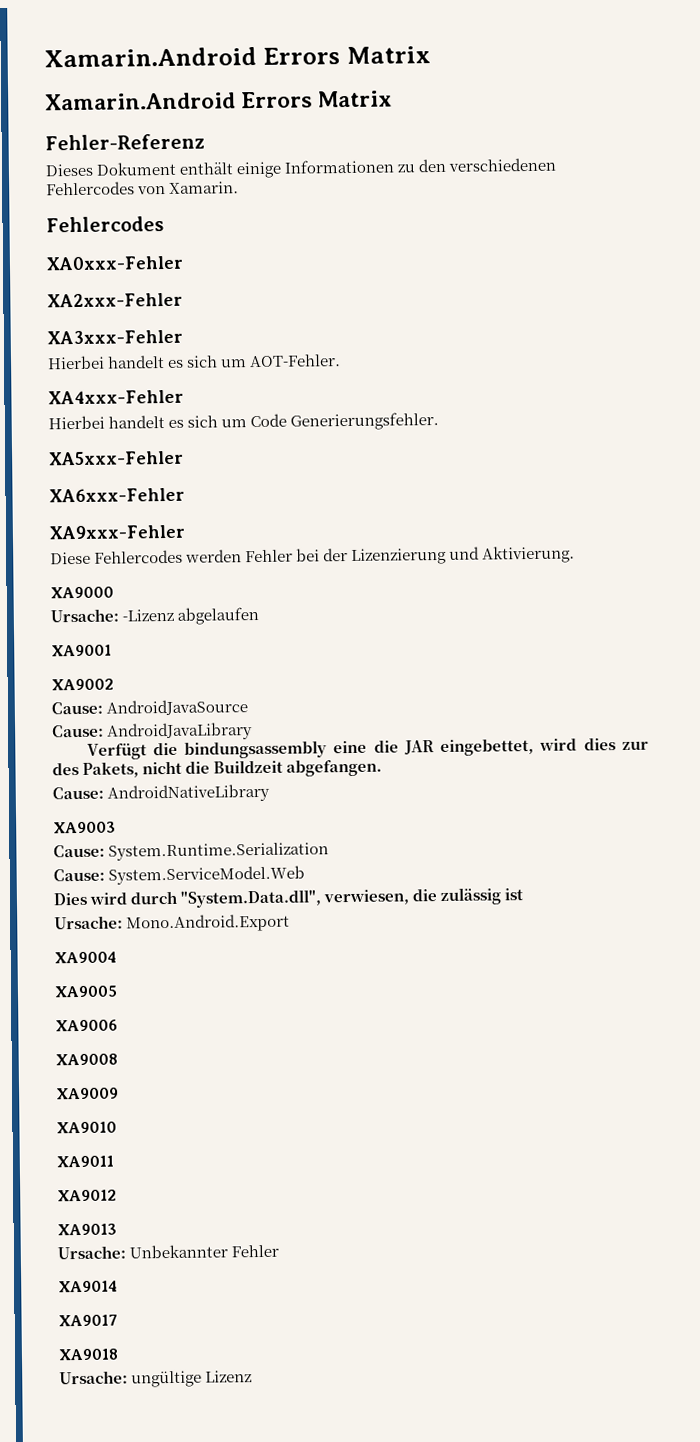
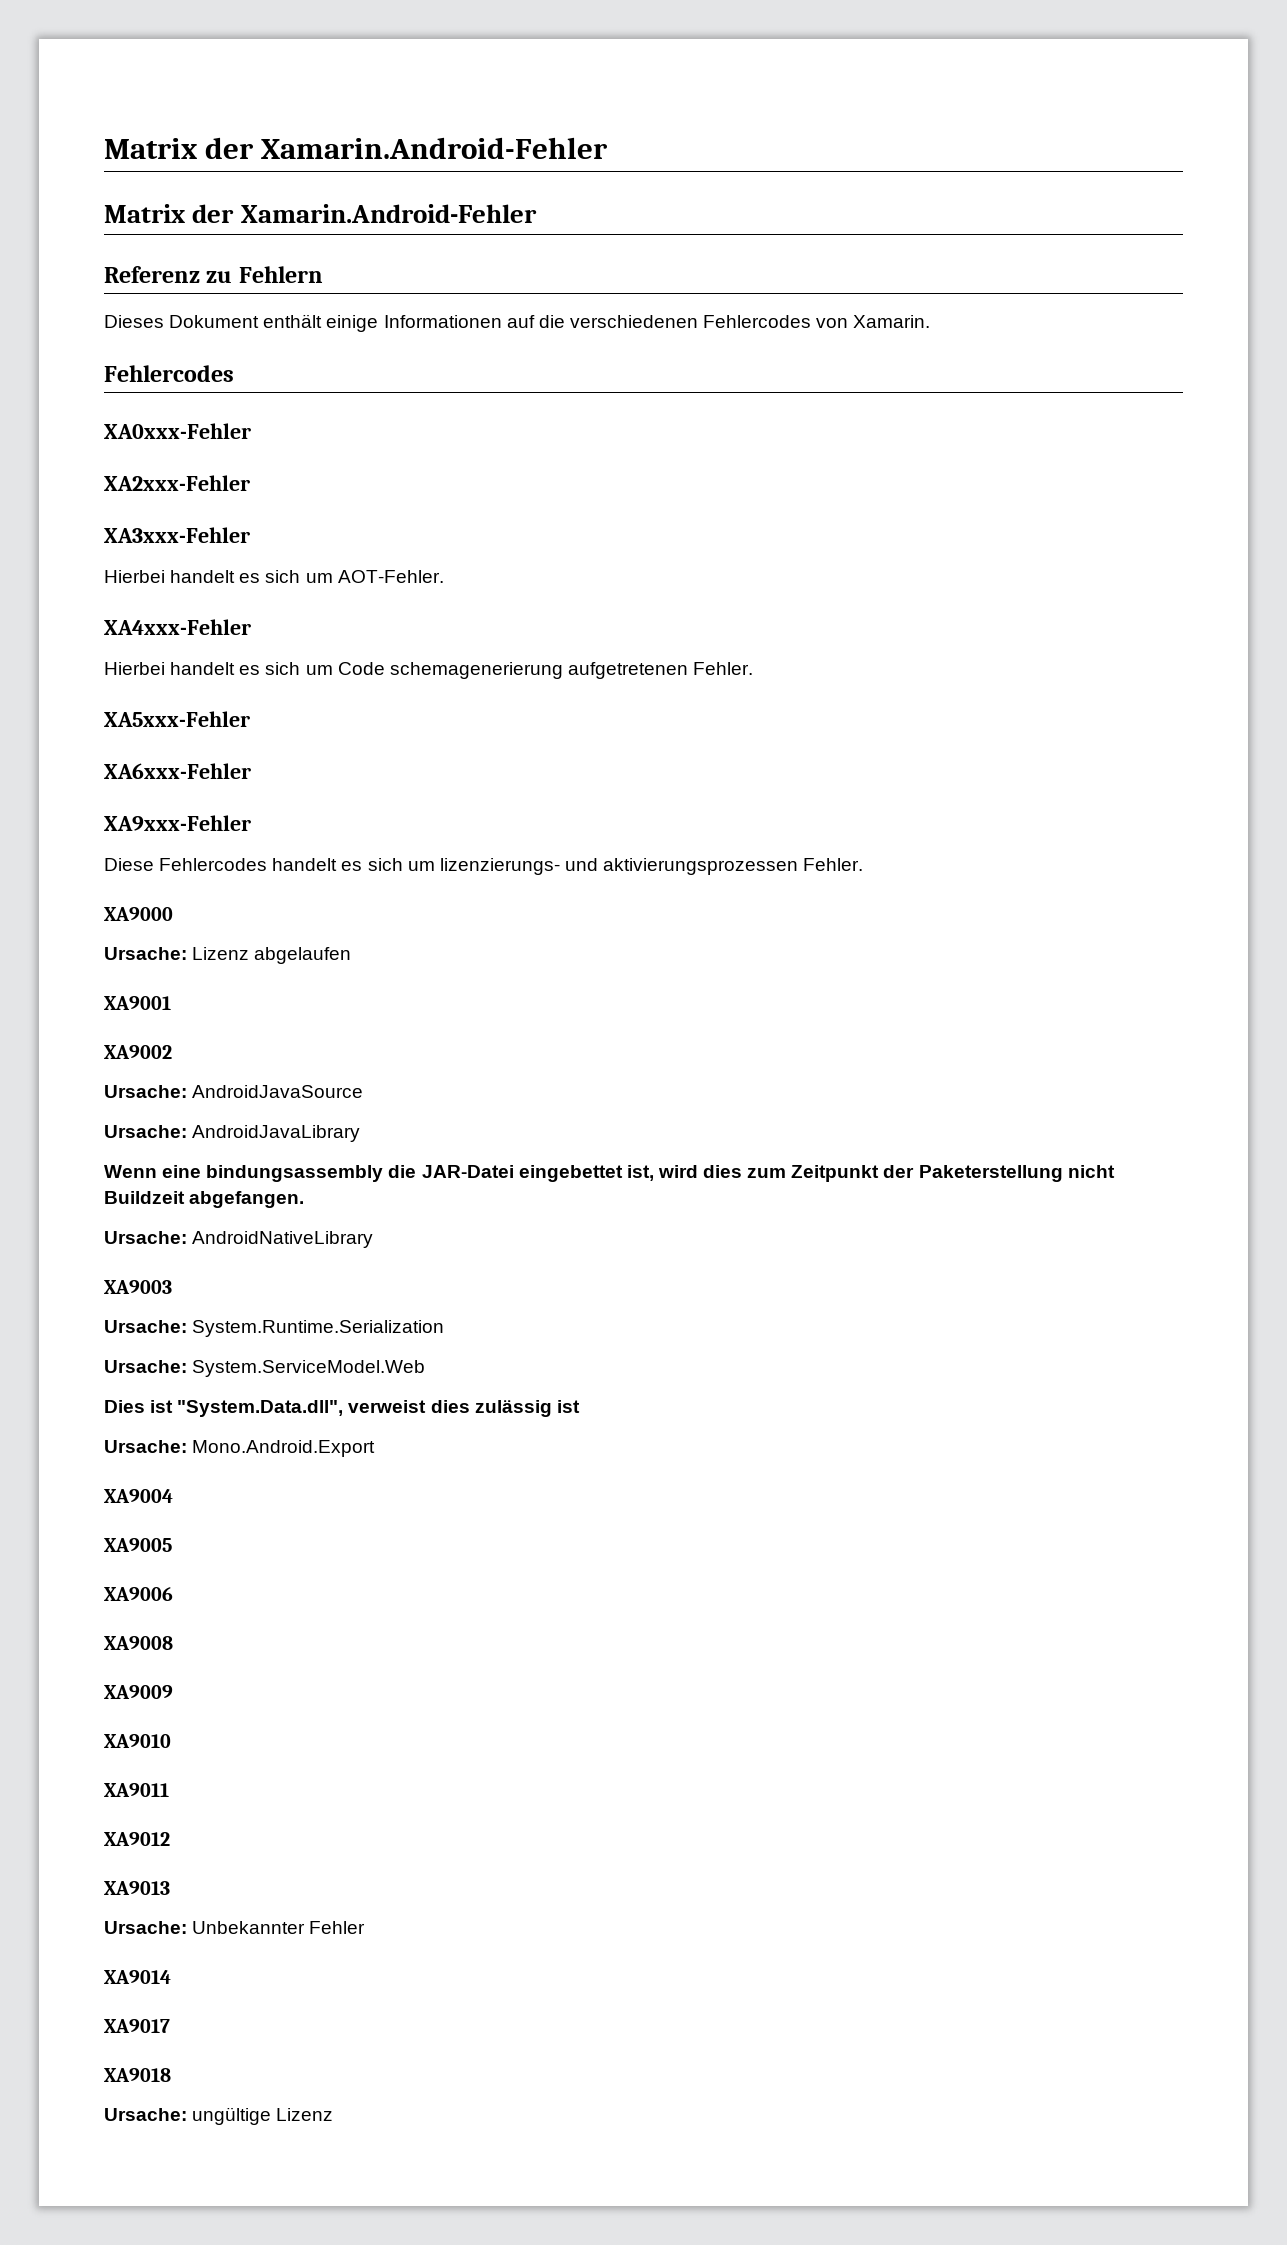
[44,46,431,68] [45,90,393,111] [45,133,205,151] Xamarin.Android Errors Matrix // Xamarin.Android Errors Matrix // Fehler-Referenz -> [104,137,609,159] [104,204,537,223] [104,266,323,283] Matrix der Xamarin.Android-Fehler // Matrix der Xamarin.Android-Fehler // Referenz zu Fehlern
[397,158,447,173] zu den -> [506,315,565,328] auf die
[290,411,440,431] Generierungsfehler. -> [389,662,754,679] schemagenerierung aufgetretenen Fehler.
[185,545,576,565] werden Fehler bei der Lizenzierung und Aktivierung. -> [272,858,864,875] handelt es sich um lizenzierungs- und aktivierungsprozessen Fehler.
[122,608,175,622] -Lizenz -> [192,947,250,960] Lizenz
[51,701,103,715] Cause: -> [104,1085,187,1098] Ursache:
[52,724,104,738] Cause: -> [104,1125,187,1138] Ursache:
[86,738,649,760] [52,760,211,778] Verfügt die bindungsassembly eine die JAR eingebettet, wird dies zur des Pakets, nicht die -> [104,1165,1115,1182] Wenn eine bindungsassembly die JAR-Datei eingebettet ist, wird dies zum Zeitpunkt der Paketerstellung nicht
[52,786,104,800] Cause: -> [104,1231,187,1244] Ursache:
[53,844,105,858] Cause: -> [104,1320,187,1333] Ursache:
[53,868,105,882] Cause: -> [104,1360,187,1373] Ursache:
[89,889,438,908] wird durch "System.Data.dll", verwiesen, die -> [150,1400,470,1417] ist "System.Data.dll", verweist dies

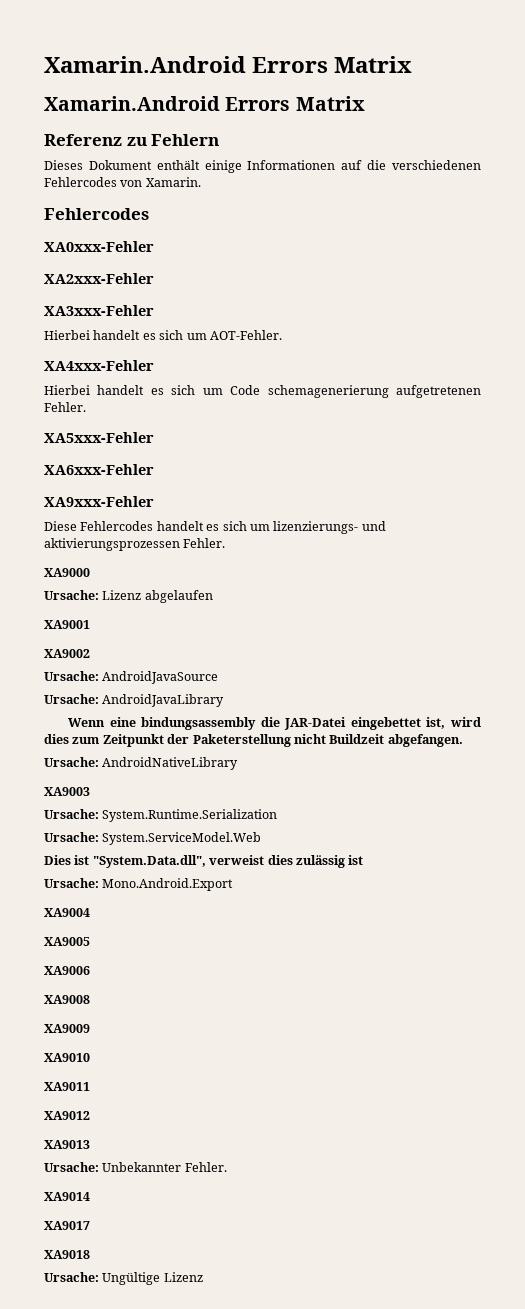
[104,137,609,159] [104,204,537,223] Matrix der Xamarin.Android-Fehler // Matrix der Xamarin.Android-Fehler -> [44,56,413,73] [44,96,365,111] Xamarin.Android Errors Matrix // Xamarin.Android Errors Matrix
[309,1921,366,1934] Fehler -> [184,1162,227,1172] Fehler.
[192,2107,272,2125] ungültige -> [102,1272,161,1285] Ungültige

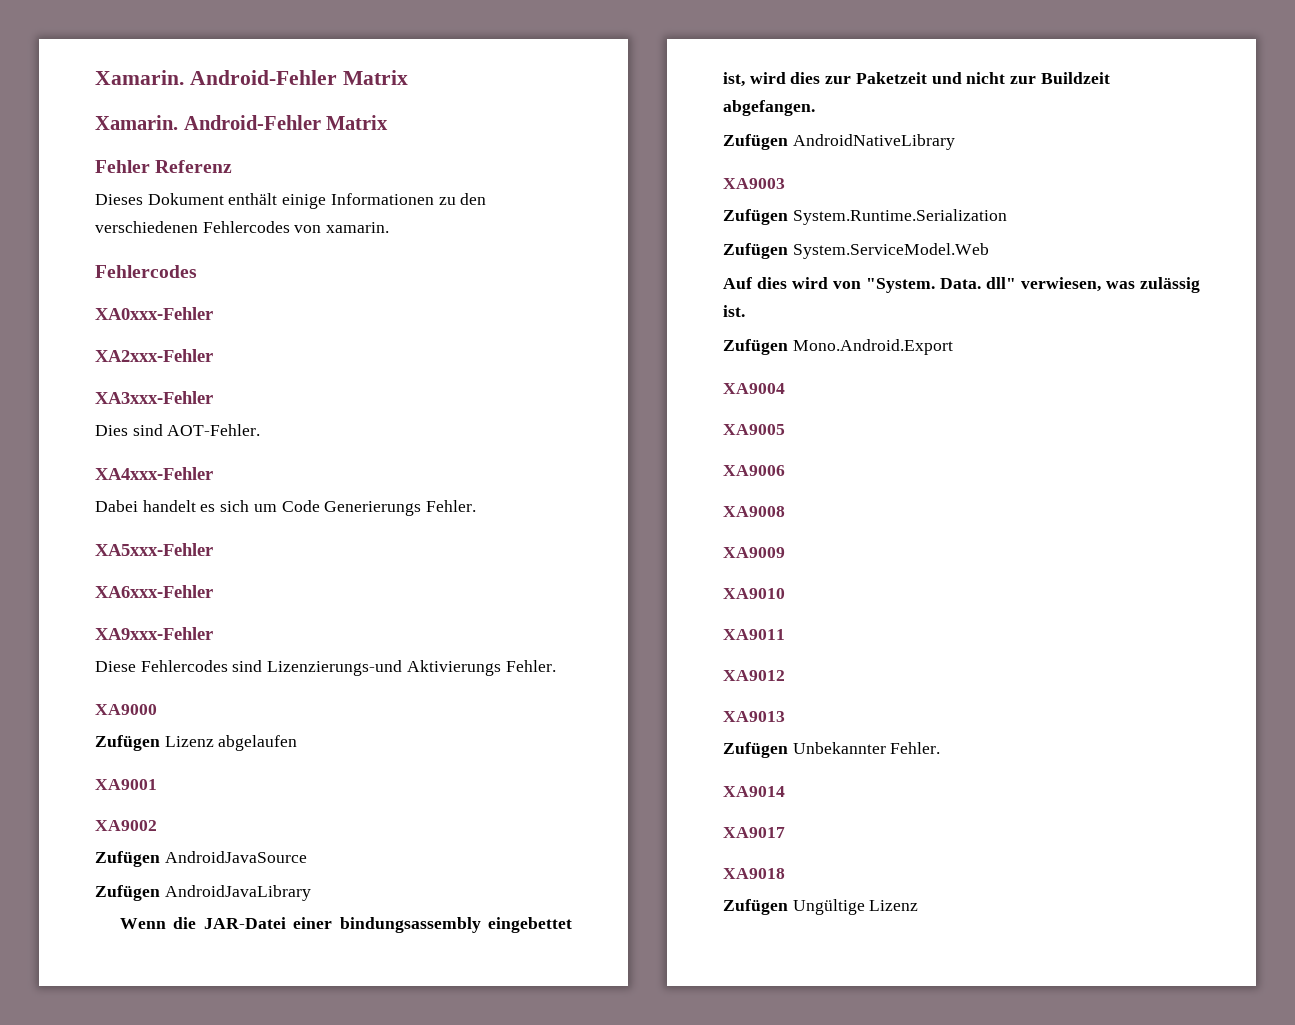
[44,56,413,73] [44,96,365,111] Xamarin.Android Errors Matrix // Xamarin.Android Errors Matrix // -> [95,70,408,85] [95,115,389,130] [95,160,150,173] Xamarin. Android-Fehler Matrix // Xamarin. Android-Fehler Matrix // Fehler
[126,134,220,146] zu Fehlern -> (233, 166) none
[341,160,387,170] auf die -> [438,193,487,205] zu den
[145,177,201,187] Xamarin. -> [326,222,390,233] xamarin.
[44,330,207,340] Hierbei handelt es sich um -> [95,424,163,436] Dies sind
[44,385,90,395] Hierbei -> [95,500,138,512] Dabei
[267,385,481,398] schemagenerierung aufgetretenen -> [324,501,422,516] Generierungs
[156,521,386,534] [44,538,180,551] handelt es sich um lizenzierungs- und aktivierungsprozessen -> [232,660,501,676] sind Lizenzierungs-und Aktivierungs
[44,590,99,600] Ursache: -> [95,735,160,751] Zufügen
[44,671,99,681] Ursache: -> [95,851,160,867] Zufügen
[44,694,99,704] Ursache: -> [95,885,160,901] Zufügen
[109,717,481,730] [44,734,326,747] eine bindungsassembly die JAR-Datei eingebettet ist, wird dies zum Zeitpunkt der Paketerstellung nicht -> [173,917,572,933] [723,72,1037,87] die JAR-Datei einer bindungsassembly eingebettet ist, wird dies zur Paketzeit und nicht zur
[44,757,99,767] Ursache: -> [723,134,788,150] Zufügen
[44,809,99,819] Ursache: -> [723,209,788,225] Zufügen
[44,832,99,842] Ursache: -> [723,243,788,259] Zufügen
[44,855,364,868] [44,878,99,888] Dies ist "System.Data.dll", verweist dies zulässig ist // Ursache: -> [723,277,1200,293] [723,305,745,317] [723,339,788,355] Auf dies wird von "System. Data. dll" verwiesen, was zulässig ist. // Zufügen
[44,1162,99,1172] Ursache: -> [723,742,788,758] Zufügen
[44,1272,99,1282] Ursache: -> [723,899,788,915] Zufügen

